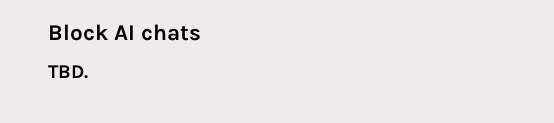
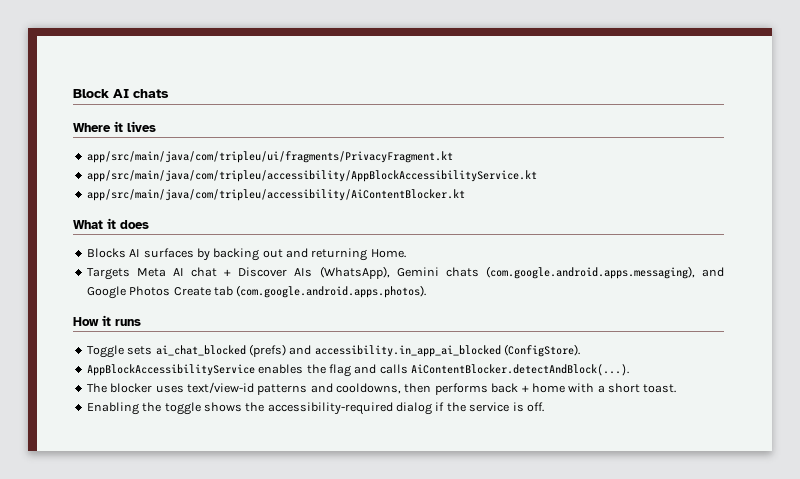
[48,65,88,79] TBD. -> [73,121,156,132] [86,151,453,163] [86,170,537,182] [86,189,465,201] [73,218,149,229] [86,248,406,261] [86,266,725,280] [86,285,427,299] [73,315,141,326] [86,344,580,358] [86,364,629,377] [86,382,677,395] [86,402,544,415] Where it lives // app/src/main/java/com/tripleu/ui/fragments/PrivacyFragment.kt // app/src/main/java/com/tripleu/accessibility/AppBlockAccessibilityService.kt // app/src/main/java/com/tripleu/accessibility/AiContentBlocker.kt // What it does // Blocks AI surfaces by backing out and returning Home. // Targets Meta AI chat + Discover AIs (WhatsApp), Gemini chats (com.google.android.apps.messaging), and Google Photos Create tab (com.google.android.apps.photos). // How it runs // Toggle sets ai_chat_blocked (prefs) and accessibility.in_app_ai_blocked (ConfigStore). // AppBlockAccessibilityService enables the flag and calls AiContentBlocker.detectAndBlock(...). // The blocker uses text/view-id patterns and cooldowns, then performs back + home with a short toast. // Enabling the toggle shows the accessibility-required dialog if the service is off.

